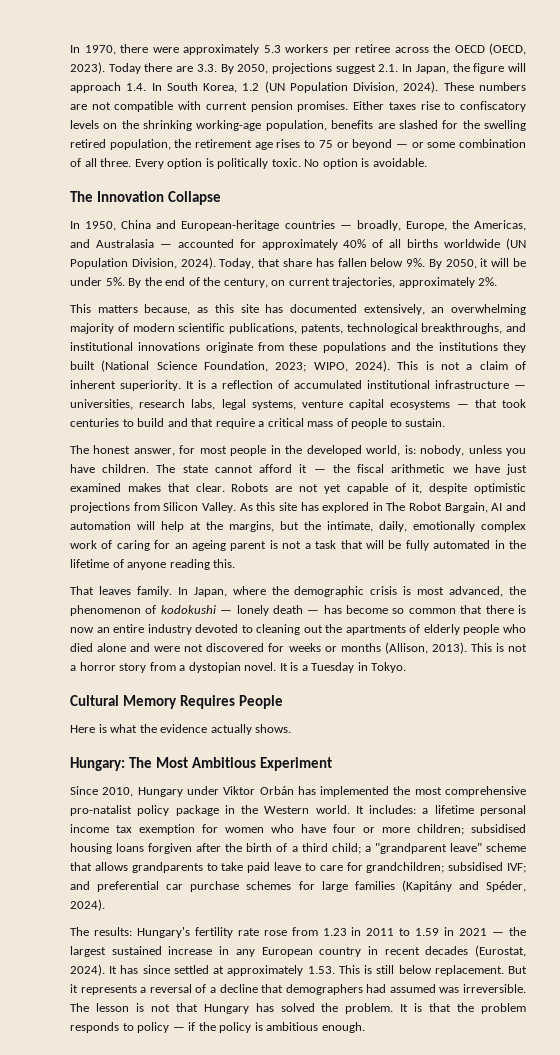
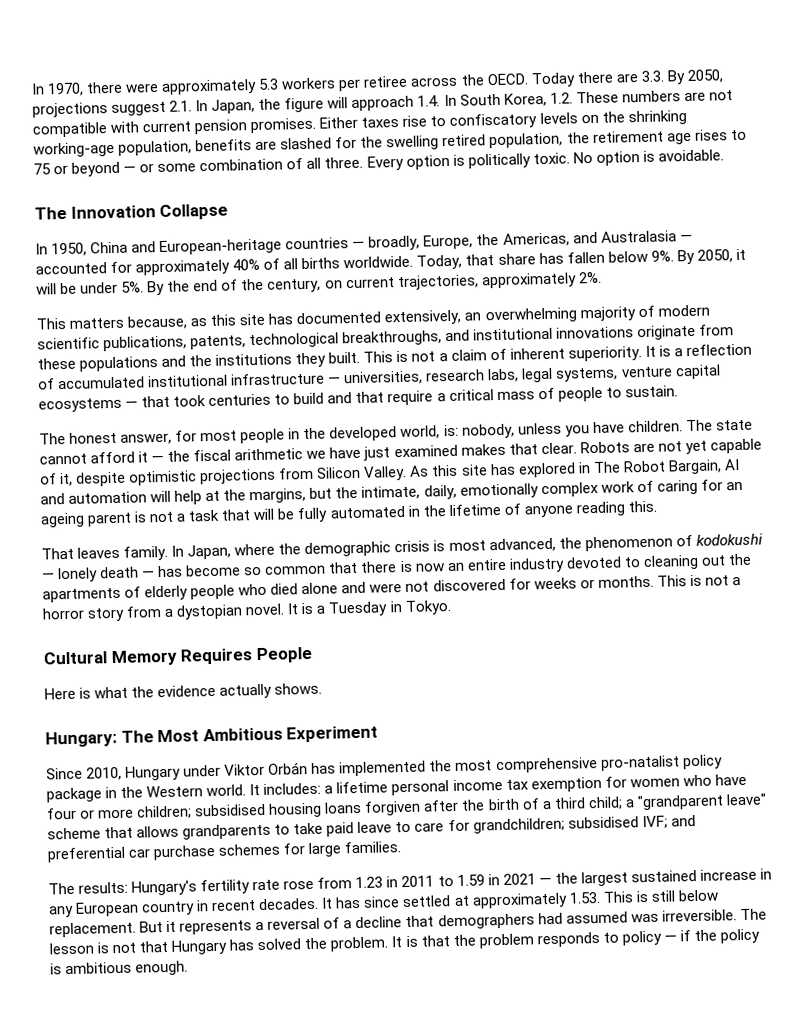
[454,43,526,55] [70,62,105,74] OECD (OECD, 2023). -> [486,73,529,86] OECD.
[242,81,439,93] 1.2 (UN Population Division, 2024). -> [549,92,573,104] 1.2.
[444,238,527,250] [70,257,216,269] worldwide (UN Population Division, 2024). -> [343,255,414,269] worldwide.
[70,360,390,372] built (National Science Foundation, 2023; WIPO, 2024). -> [328,351,361,364] built.
[340,642,467,654] months (Allison, 2013). -> [597,575,654,588] months.
[354,880,526,892] [70,899,105,911] families (Kapitány and Spéder, 2024). -> [344,841,402,854] families.
[425,945,526,957] [70,964,105,976] decades (Eurostat, 2024). -> [258,897,320,911] decades.

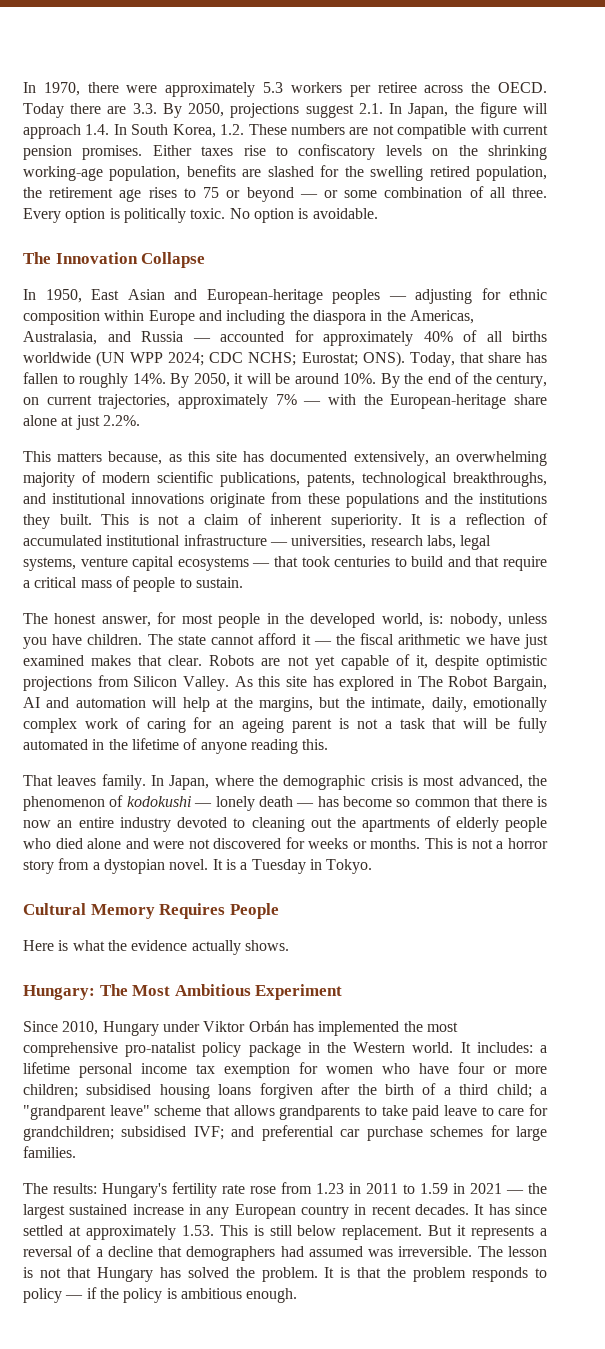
[90,230,677,256] China and European-heritage countries — broadly, Europe, the Americas, and Australasia -> [91,288,547,304] [23,310,474,325] [23,331,183,345] East Asian and European-heritage peoples — adjusting for ethnic composition within Europe and including the diaspora in the Americas, Australasia, and Russia
[343,255,414,269] worldwide. -> [23,351,405,367] worldwide (UN WPP 2024; CDC NCHS; Eurostat; ONS).
[607,250,674,263] below 9%. -> [62,373,166,388] to roughly 14%.
[80,281,145,294] under 5%. -> [294,373,376,384] around 10%.
[577,271,602,284] 2%. -> [275,394,547,409] [23,415,140,430] 7% — with the European-heritage share alone at just 2.2%.

